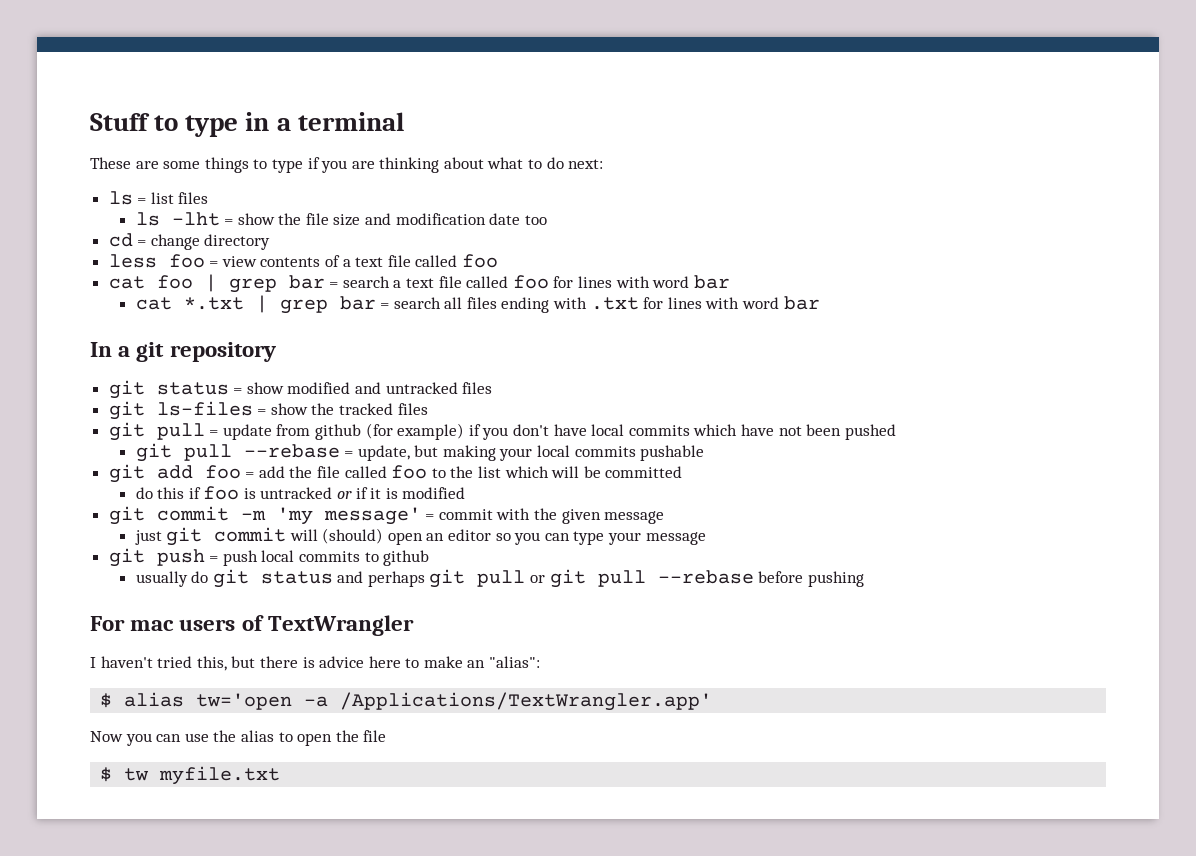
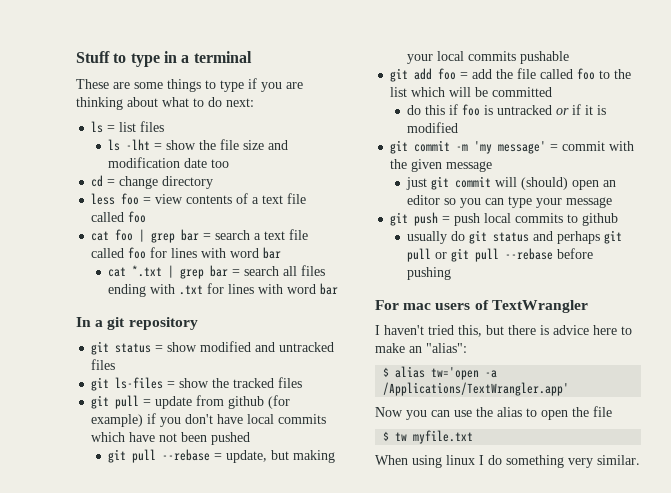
(281, 775) none -> [375,455,640,468] // When using linux I do something very similar.

